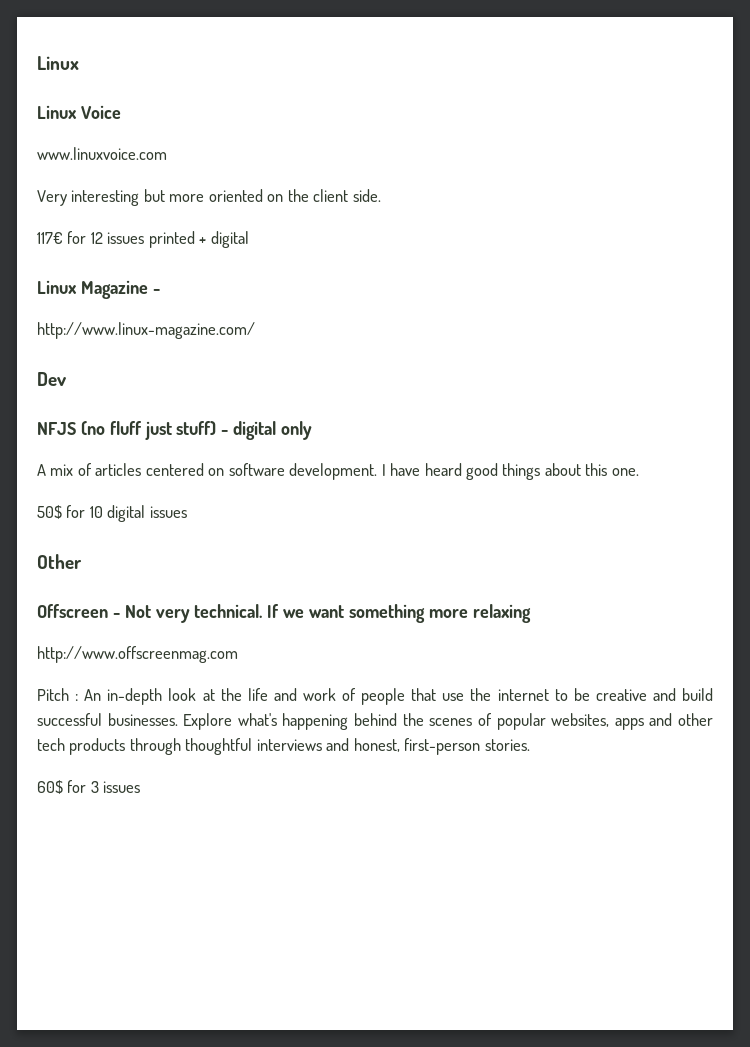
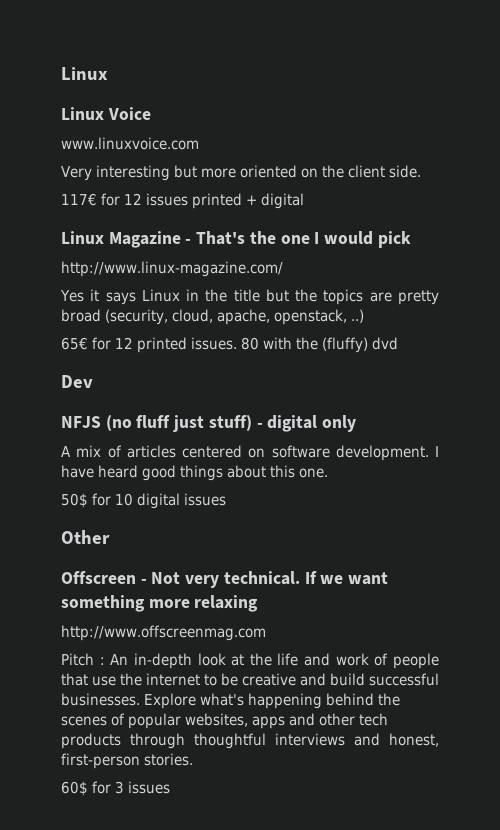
[37,322,255,339] // http://www.linux-magazine.com/ -> [196,231,411,248] [61,261,283,277] [60,289,439,305] [61,309,364,325] [61,337,398,353] That's the one I would pick // http://www.linux-magazine.com/ // Yes it says Linux in the title but the topics are pretty broad (security, cloud, apache, openstack, ..) // 65€ for 12 printed issues. 80 with the (fluffy) dvd

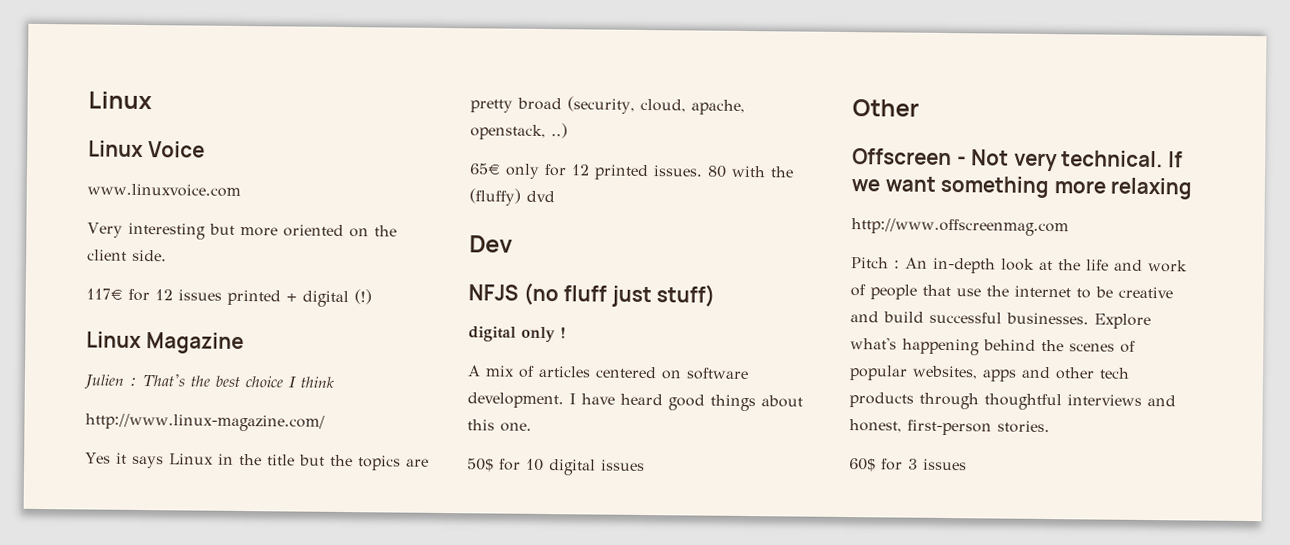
(304, 201) none -> [354,289,372,305] (!)
[185,231,411,248] - That's the one I would pick -> [84,374,334,390] // Julien : That's the best choice I think
(88, 343) none -> [505,163,540,179] only
[256,423,263,428] - -> (716, 295) //
(357, 423) none -> [560,327,566,339] !

